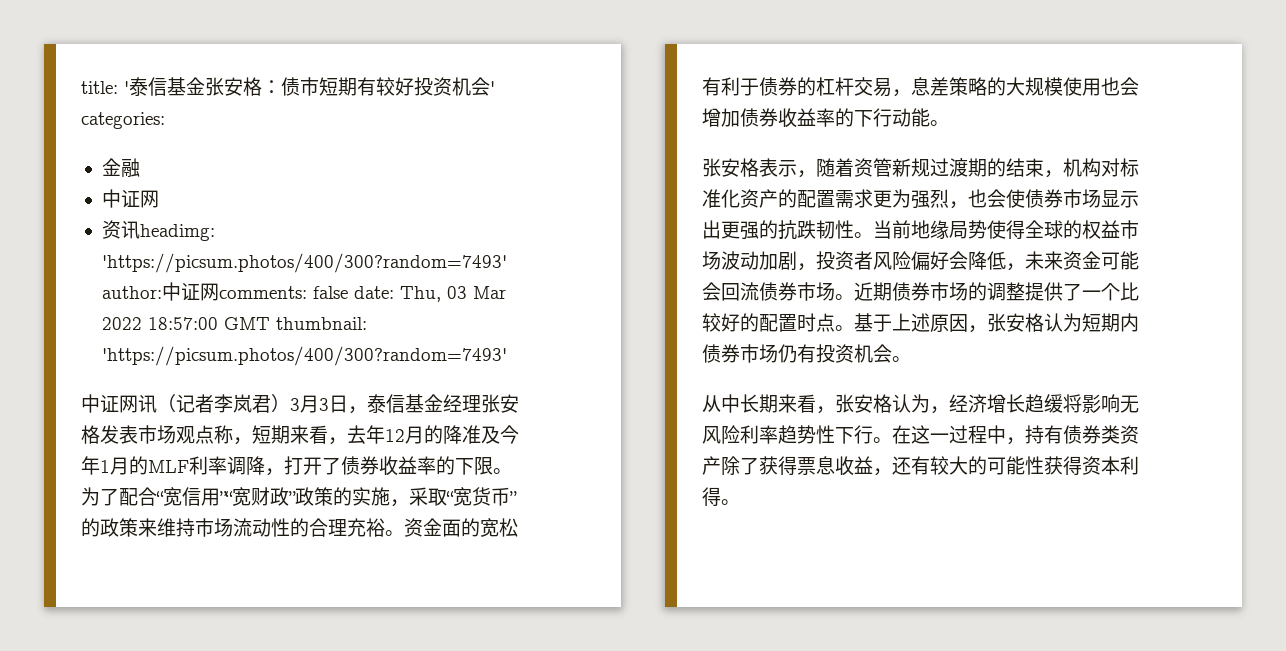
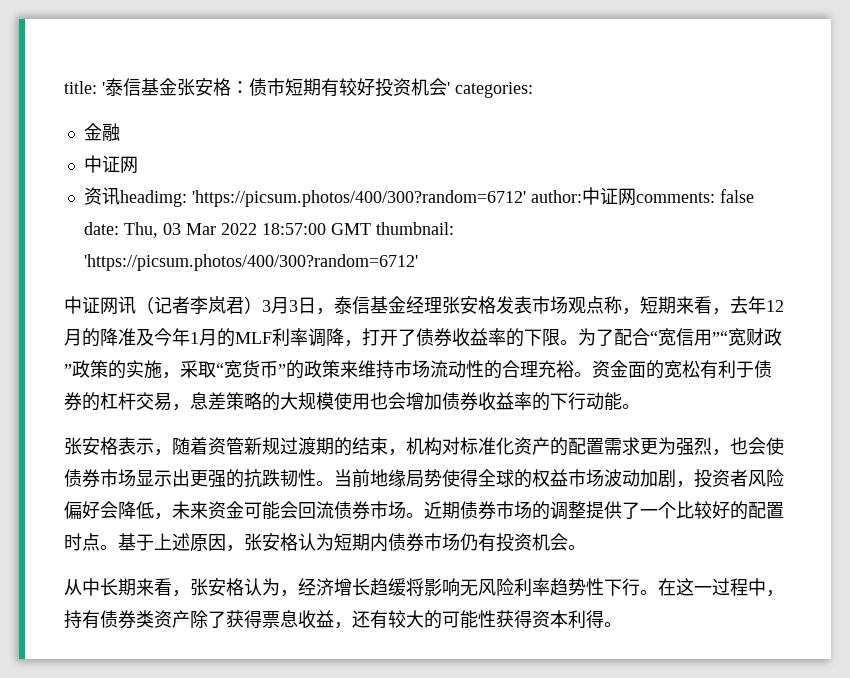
[101,253,507,273] 'https://picsum.photos/400/300?random=7493' -> [191,190,526,207] 'https://picsum.photos/400/300?random=6712'
[101,346,507,366] 'https://picsum.photos/400/300?random=7493' -> [83,254,418,271] 'https://picsum.photos/400/300?random=6712'

